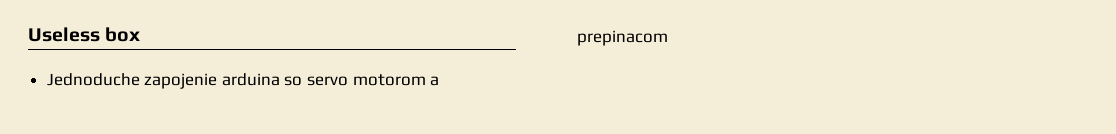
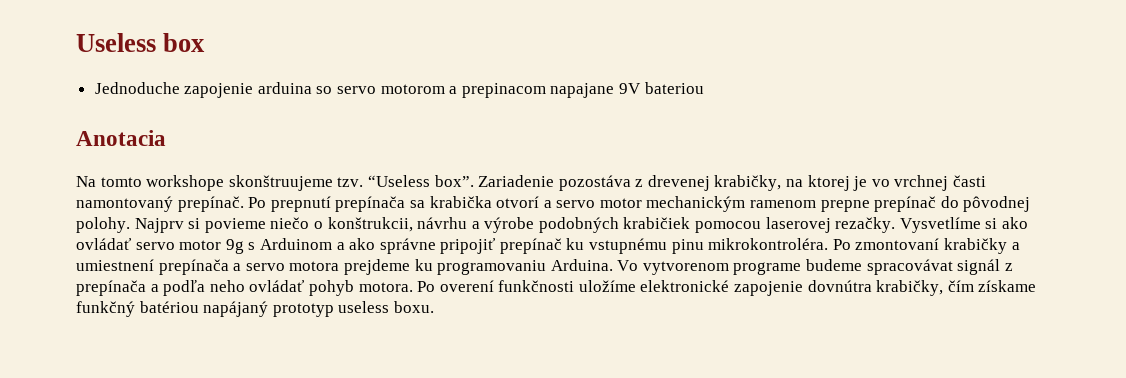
(668, 38) none -> [550,82,704,98] [76,130,166,146] [76,175,987,191] [76,196,1031,212] [76,217,1029,233] [76,238,1020,254] [76,259,1013,275] [76,280,1037,296] [76,301,434,317] napajane 9V bateriou // Anotacia // Na tomto workshope skonštruujeme tzv. “Useless box”. Zariadenie pozostáva z drevenej krabičky, na ktorej je vo vrchnej časti namontovaný prepínač. Po prepnutí prepínača sa krabička otvorí a servo motor mechanickým ramenom prepne prepínač do pôvodnej polohy. Najprv si povieme niečo o konštrukcii, návrhu a výrobe podobných krabičiek pomocou laserovej rezačky. Vysvetlíme si ako ovládať servo motor 9g s Arduinom a ako správne pripojiť prepínač ku vstupnému pinu mikrokontroléra. Po zmontovaní krabičky a umiestnení prepínača a servo motora prejdeme ku programovaniu Arduina. Vo vytvorenom programe budeme spracovávat signál z prepínača a podľa neho ovládať pohyb motora. Po overení funkčnosti uložíme elektronické zapojenie dovnútra krabičky, čím získame funkčný batériou napájaný prototyp useless boxu.

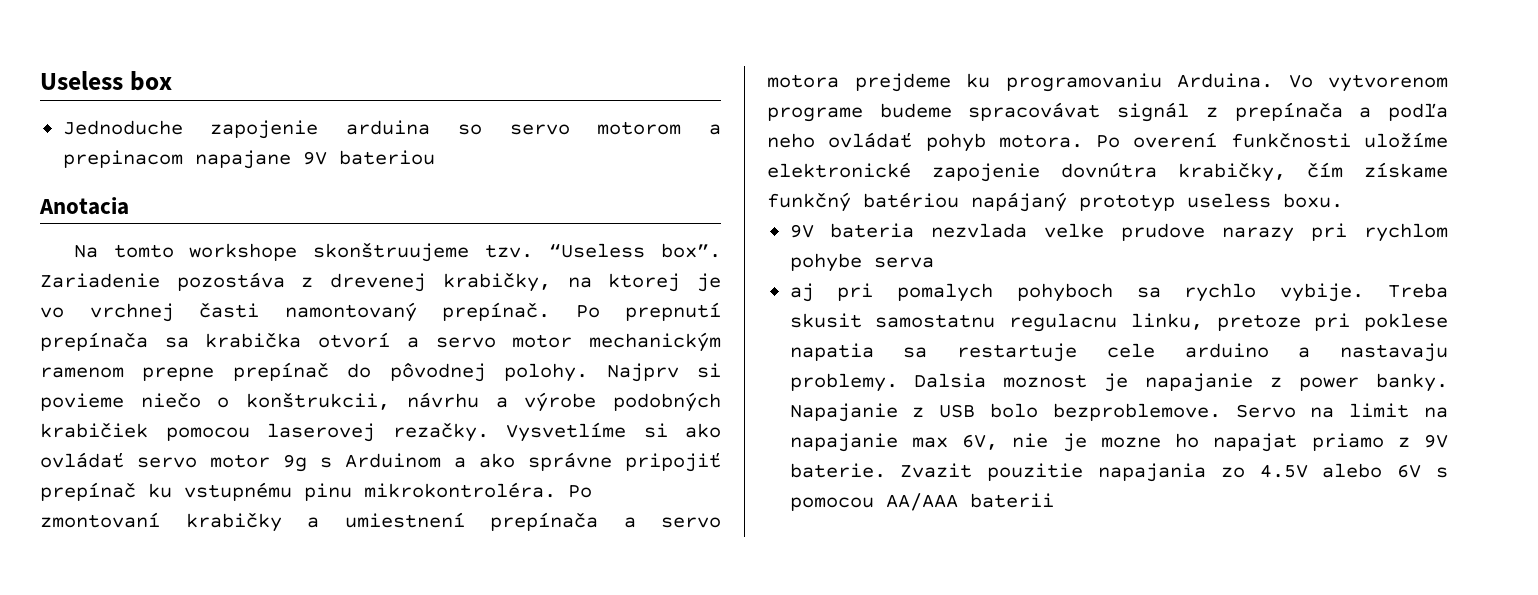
(434, 307) none -> [789,223,1448,242] [789,253,934,272] [789,283,1448,302] [789,313,1448,332] [789,343,1448,362] [789,373,1448,392] [789,403,1448,422] [789,433,1448,452] [789,463,1448,482] [789,493,1054,511] // 9V bateria nezvlada velke prudove narazy pri rychlom pohybe serva // aj pri pomalych pohyboch sa rychlo vybije. Treba skusit samostatnu regulacnu linku, pretoze pri poklese napatia sa restartuje cele arduino a nastavaju problemy. Dalsia moznost je napajanie z power banky. Napajanie z USB bolo bezproblemove. Servo na limit na napajanie max 6V, nie je mozne ho napajat priamo z 9V baterie. Zvazit pouzitie napajania zo 4.5V alebo 6V s pomocou AA/AAA baterii

